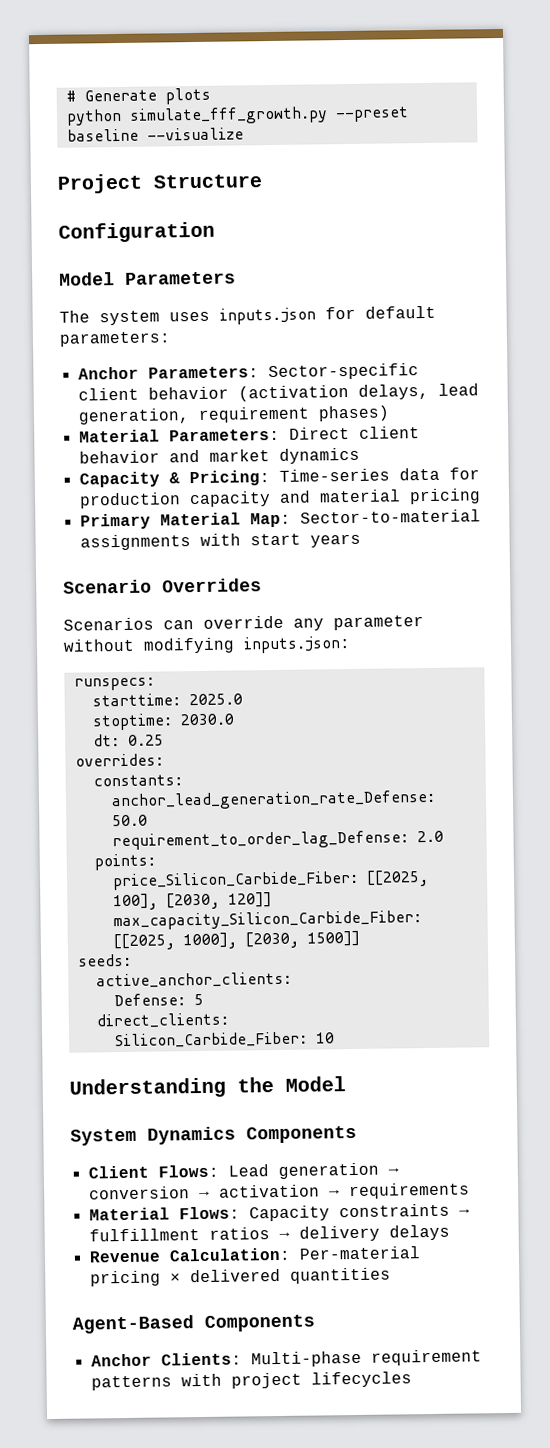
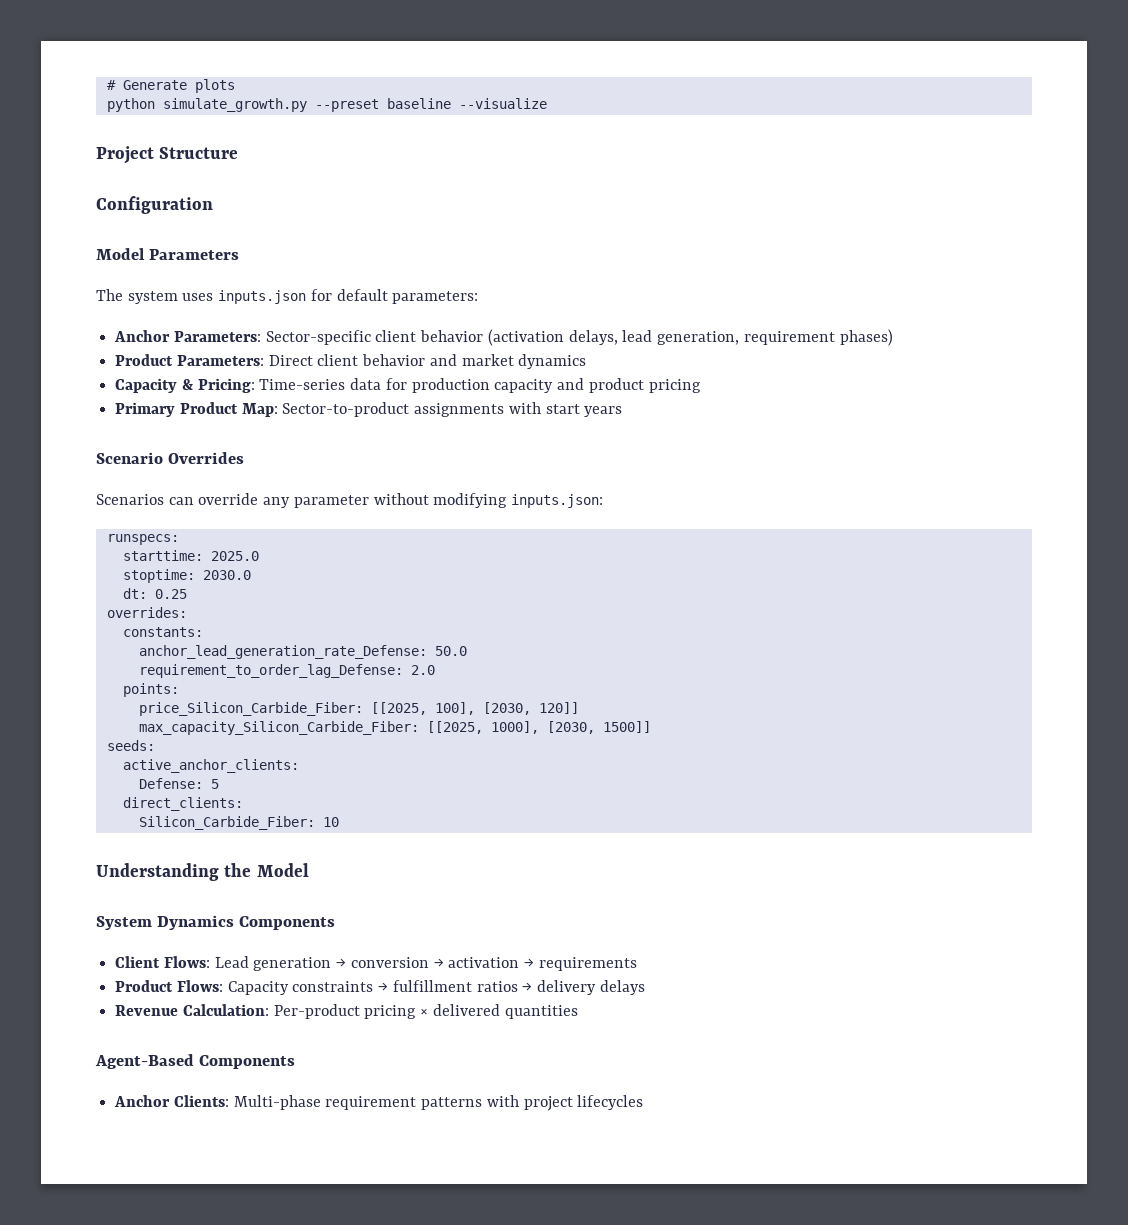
[128,106,328,125] simulate_fff_growth.py -> [162,98,307,112] simulate_growth.py
[78,429,160,443] Material -> [115,354,174,366] Product
[318,489,401,503] material -> [588,378,644,393] product
[159,509,481,528] Material Map: Sector-to-material -> [179,402,410,417] Product Map: Sector-to-product
[88,1207,170,1221] Material -> [115,980,174,992] Product
[298,1246,421,1260] Per-material -> [273,1004,360,1019] Per-product

